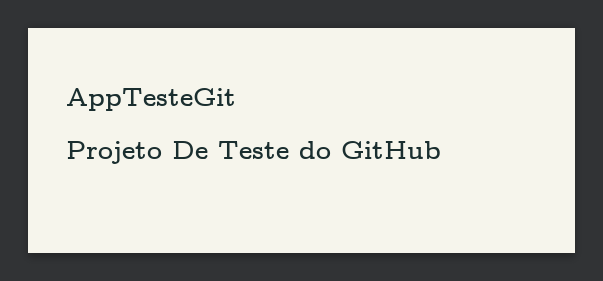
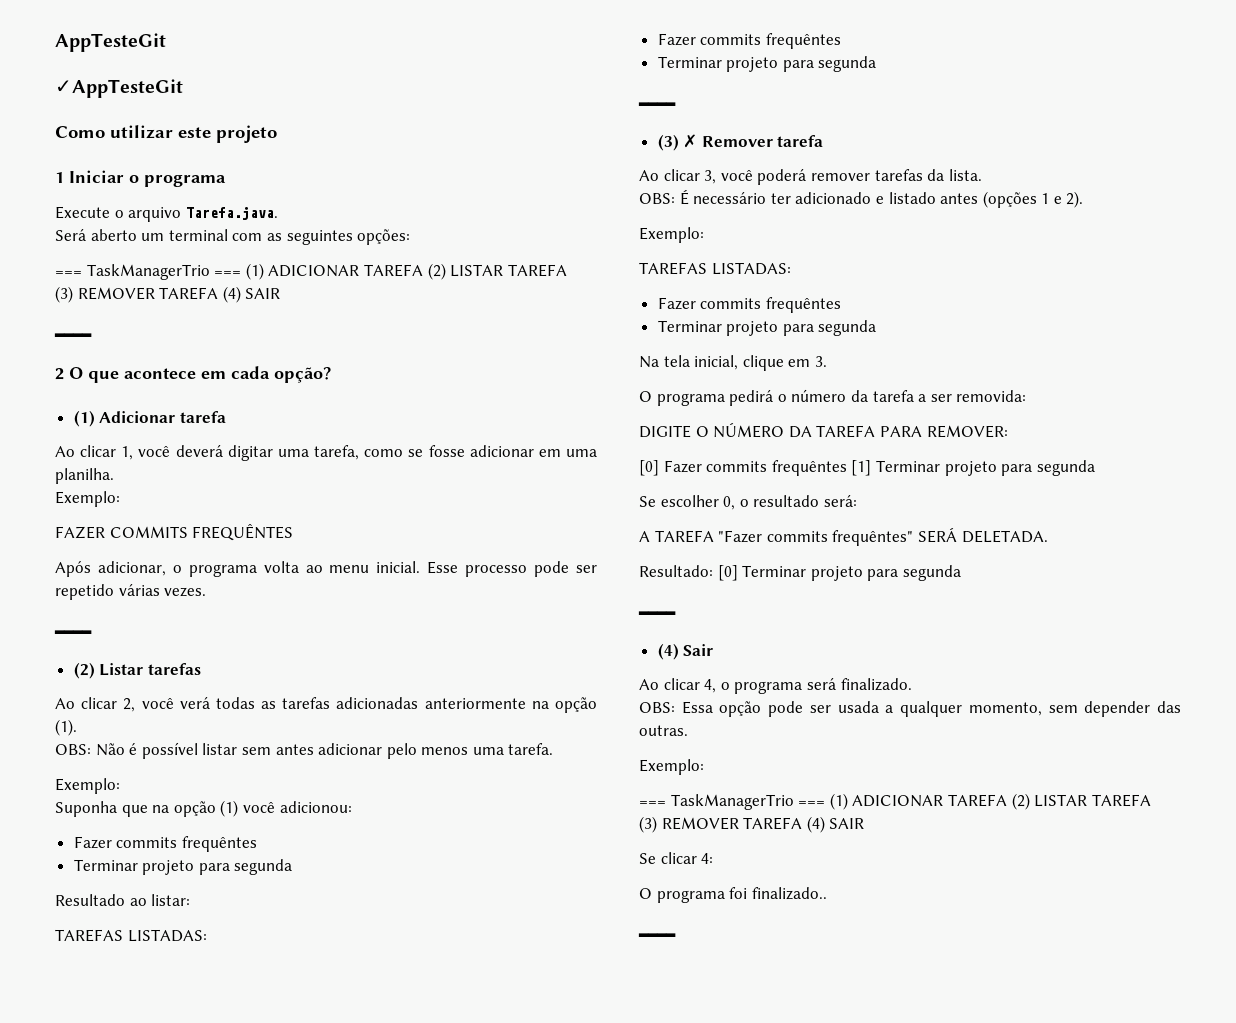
[66,141,441,164] Projeto De Teste do GitHub -> [55,79,183,98] [55,125,277,143] [55,170,226,187] [55,206,278,222] [55,229,411,245] [55,263,567,280] [55,286,281,303] [54,333,92,337] [55,366,331,383] [73,410,226,427] [55,445,597,461] [55,468,114,484] [55,491,120,507] [55,524,294,541] [55,561,598,577] [55,584,207,600] [54,630,92,634] [73,662,201,679] [55,697,597,713] [55,719,77,736] [55,742,554,759] [55,778,120,794] [55,800,352,817] [73,836,257,852] [73,859,293,875] [55,894,191,906] [55,929,207,942] [657,33,841,49] [657,56,877,72] [638,102,676,106] [657,134,824,151] [639,169,982,185] [639,189,1084,208] [639,227,704,243] [639,262,791,275] [657,297,841,313] [657,320,877,336] [639,355,827,371] [639,389,1027,406] [639,422,1008,438] [639,460,1095,476] [639,495,857,510] [639,527,1048,546] [639,565,961,581] [638,611,676,615] [657,643,714,660] [639,678,912,694] [639,701,1181,717] [639,725,688,736] [639,759,704,775] [639,793,1151,810] [639,816,865,833] [639,852,714,864] [639,887,827,903] [638,933,676,937] ✓AppTesteGit // Como utilizar este projeto // 1 Iniciar o programa // Execute o arquivo Tarefa.java. // Será aberto um terminal com as seguintes opções: // === TaskManagerTrio === (1) ADICIONAR TAREFA (2) LISTAR TAREFA // (3) REMOVER TAREFA (4) SAIR // ▂▂▂▂ // 2 O que acontece em cada opção? // (1) Adicionar tarefa // Ao clicar 1, você deverá digitar uma tarefa, como se fosse adicionar em uma planilha. // Exemplo: // FAZER COMMITS FREQUÊNTES // Após adicionar, o programa volta ao menu inicial. Esse processo pode ser repetido várias vezes. // ▂▂▂▂ // (2) Listar tarefas // Ao clicar 2, você verá todas as tarefas adicionadas anteriormente na opção (1). // OBS: Não é possível listar sem antes adicionar pelo menos uma tarefa. // Exemplo: // Suponha que na opção (1) você adicionou: // Fazer commits frequêntes // Terminar projeto para segunda // Resultado ao listar: // TAREFAS LISTADAS: // Fazer commits frequêntes // Terminar projeto para segunda // ▂▂▂▂ // (3) ✗ Remover tarefa // Ao clicar 3, você poderá remover tarefas da lista. // OBS: É necessário ter adicionado e listado antes (opções 1 e 2). // Exemplo: // TAREFAS LISTADAS: // Fazer commits frequêntes // Terminar projeto para segunda // Na tela inicial, clique em 3. // O programa pedirá o número da tarefa a ser removida: // DIGITE O NÚMERO DA TAREFA PARA REMOVER: // [0] Fazer commits frequêntes [1] Terminar projeto para segunda // Se escolher 0, o resultado será: // A TAREFA "Fazer commits frequêntes" SERÁ DELETADA. // Resultado: [0] Terminar projeto para segunda // ▂▂▂▂ // (4) Sair // Ao clicar 4, o programa será finalizado. // OBS: Essa opção pode ser usada a qualquer momento, sem depender das outras. // Exemplo: // === TaskManagerTrio === (1) ADICIONAR TAREFA (2) LISTAR TAREFA // (3) REMOVER TAREFA (4) SAIR // Se clicar 4: // O programa foi finalizado.. // ▂▂▂▂

